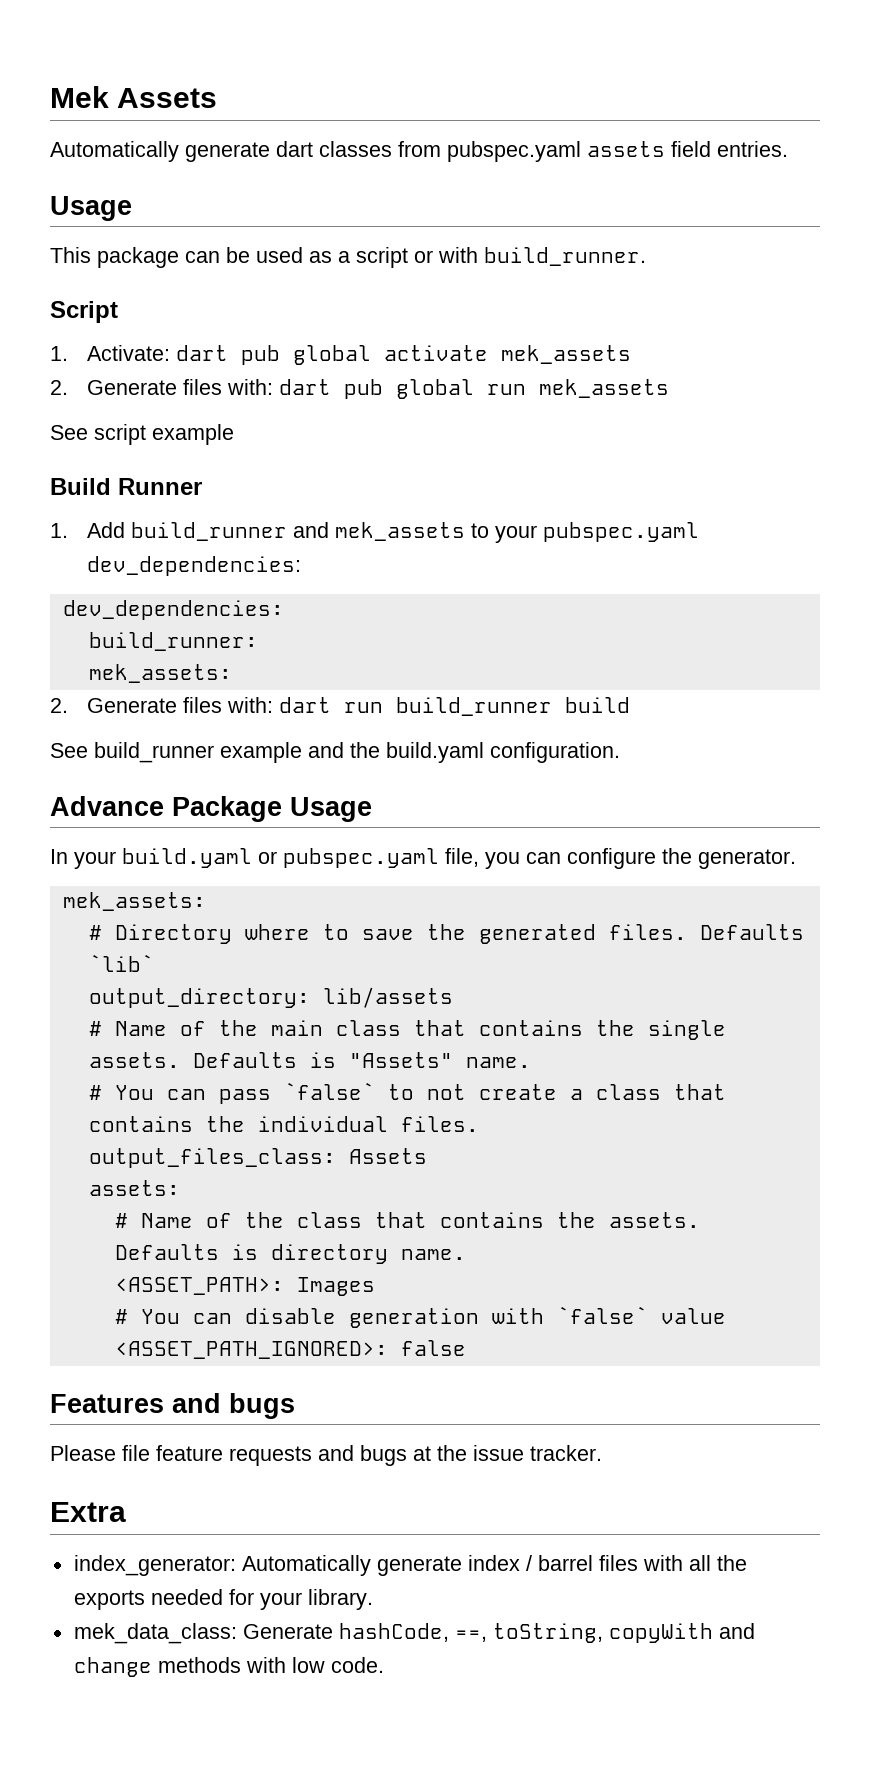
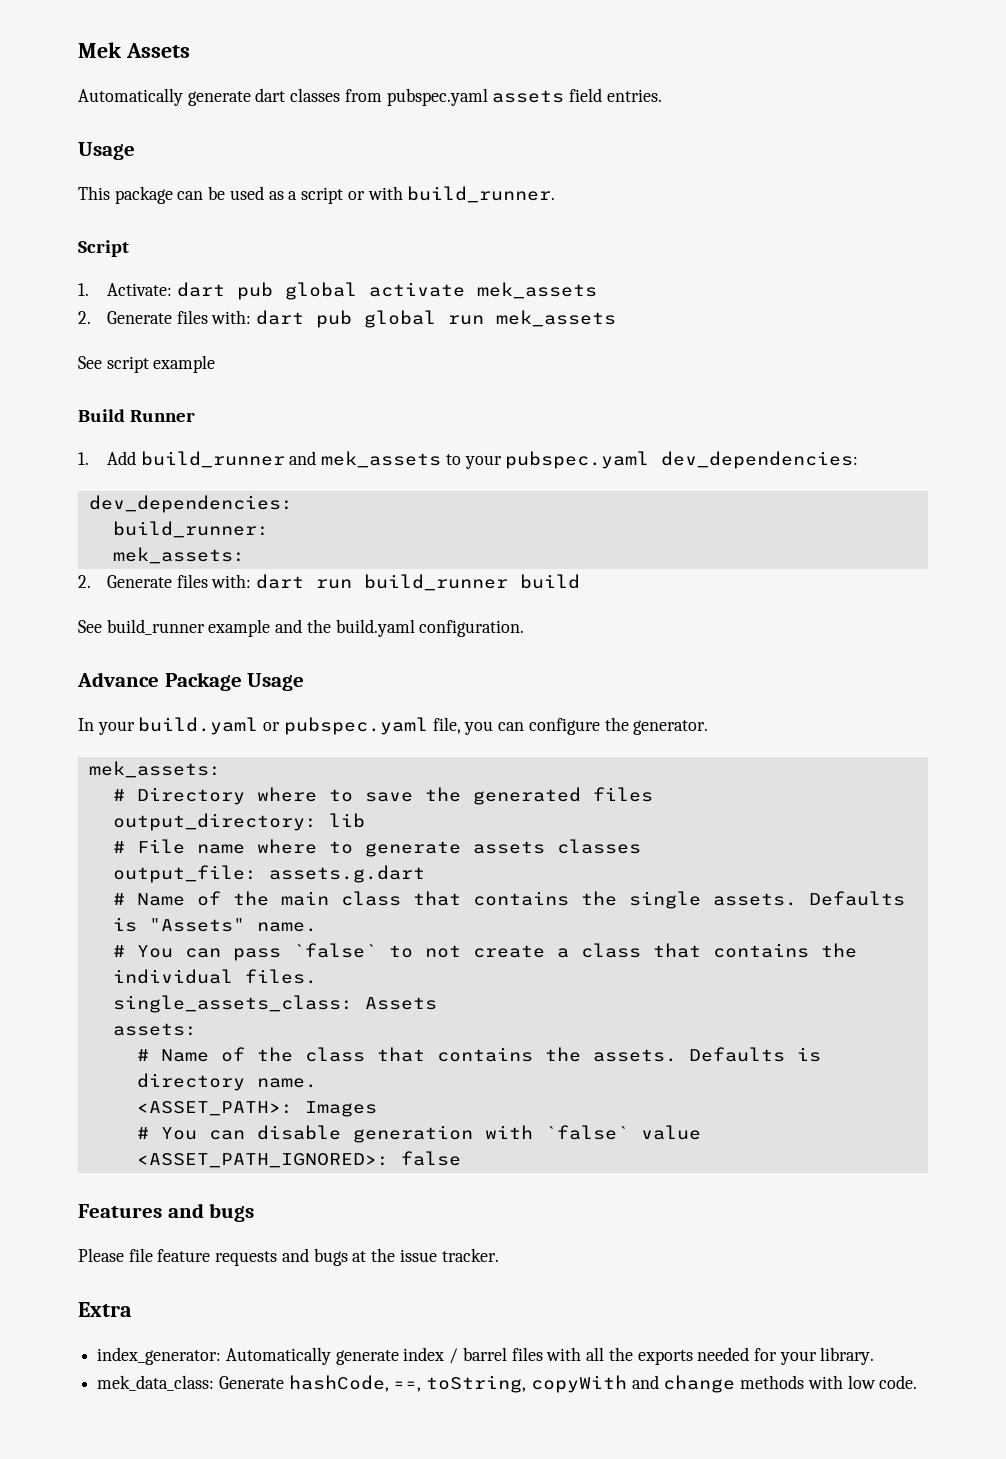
[608,924,804,940] [88,954,154,972] [88,987,453,1008] files. Defaults `lib` // output_directory: lib/assets -> [592,787,653,802] [112,813,365,831] [112,839,641,857] [112,865,425,883] files // output_directory: lib // # File name where to generate assets classes // output_file: assets.g.dart
[88,1148,336,1168] output_files_class: -> [112,995,353,1013] single_assets_class:

